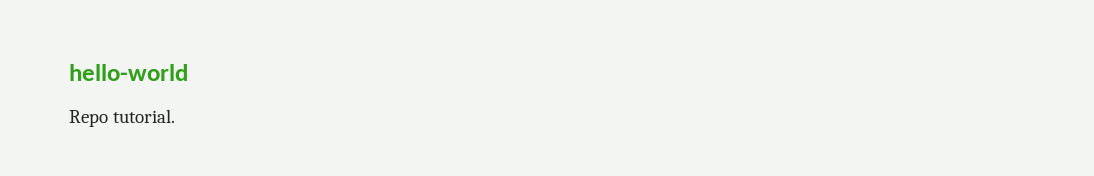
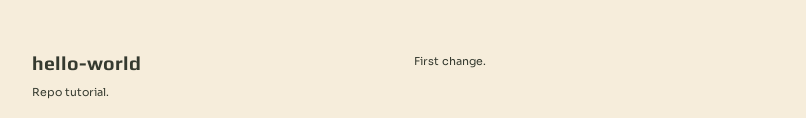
(176, 116) none -> [414,56,486,68] // First change.

